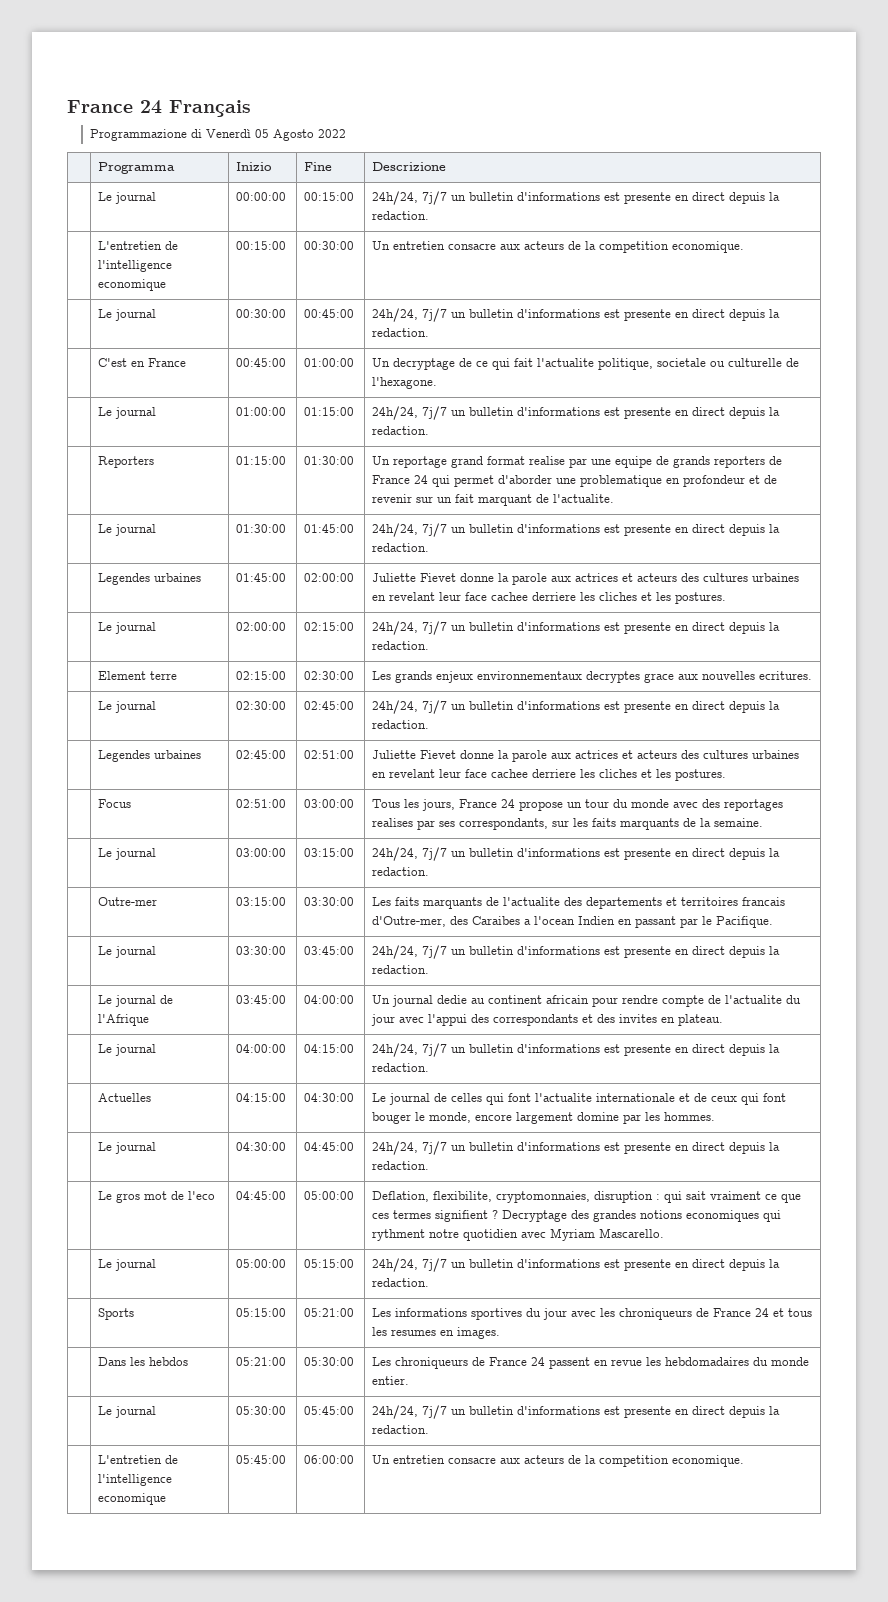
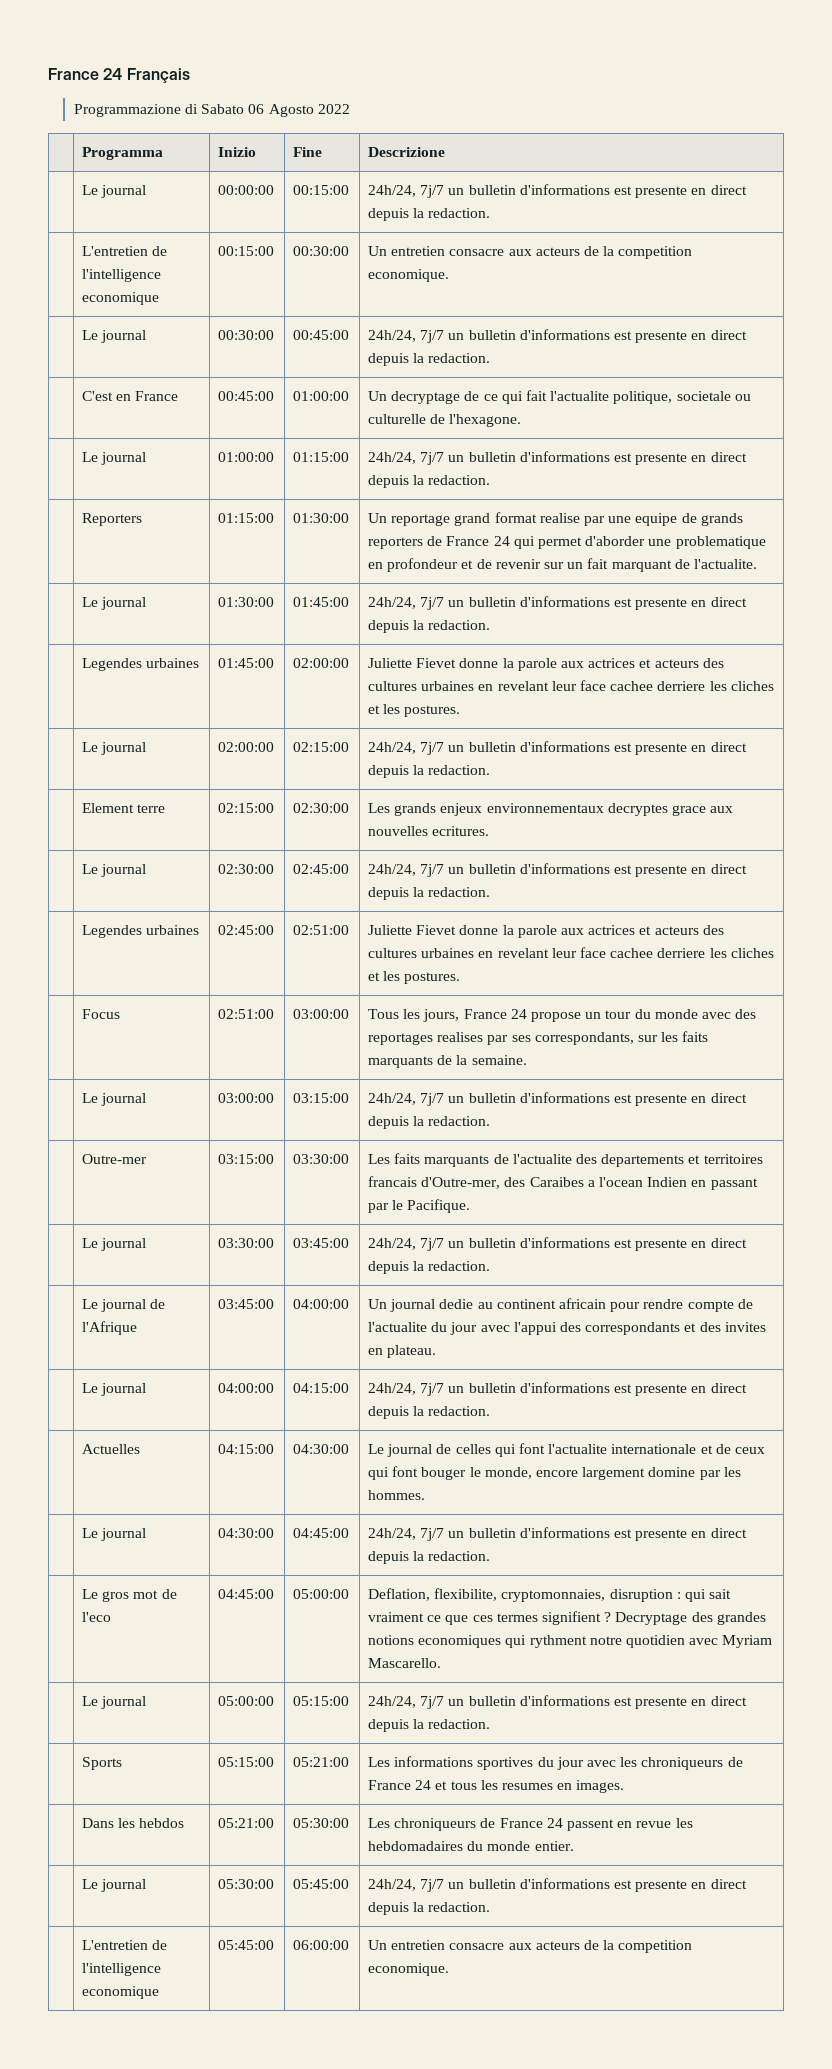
[206,129,270,138] Venerdì 05 -> [201,104,265,114] Sabato 06

